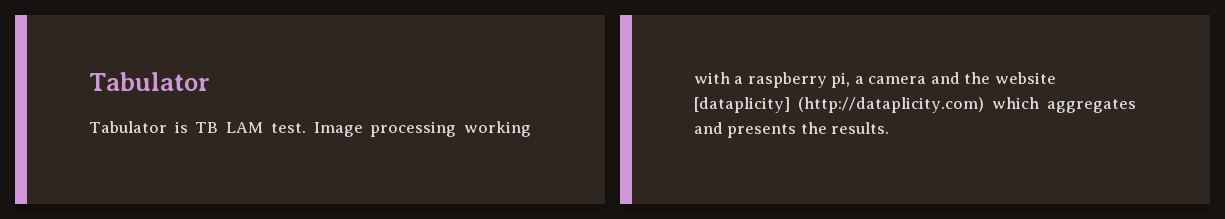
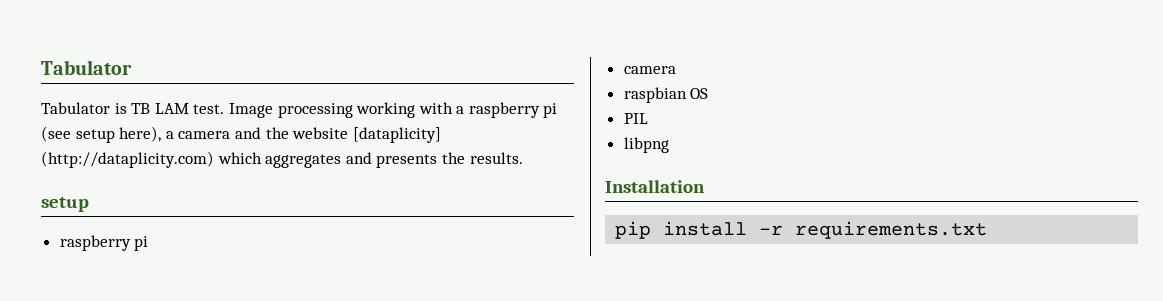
[831,72,851,88] pi, -> [543,103,558,118] [41,126,162,143] pi (see setup here),
(890, 128) none -> [41,197,89,212] [59,235,149,251] [623,66,676,74] [623,87,709,103] [623,113,648,124] [623,137,669,153] [605,180,705,193] [615,221,988,239] // setup // raspberry pi // camera // raspbian OS // PIL // libpng // Installation // pip install -r requirements.txt

